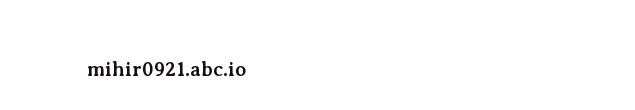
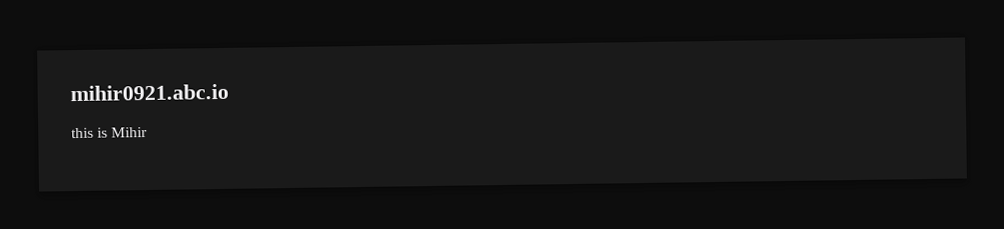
(246, 68) none -> [71,127,149,139] // this is Mihir

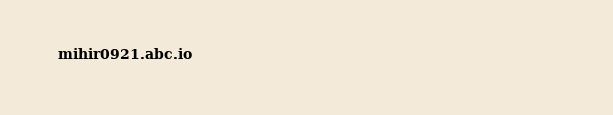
[71,127,149,139] // this is Mihir -> (192, 53) none

